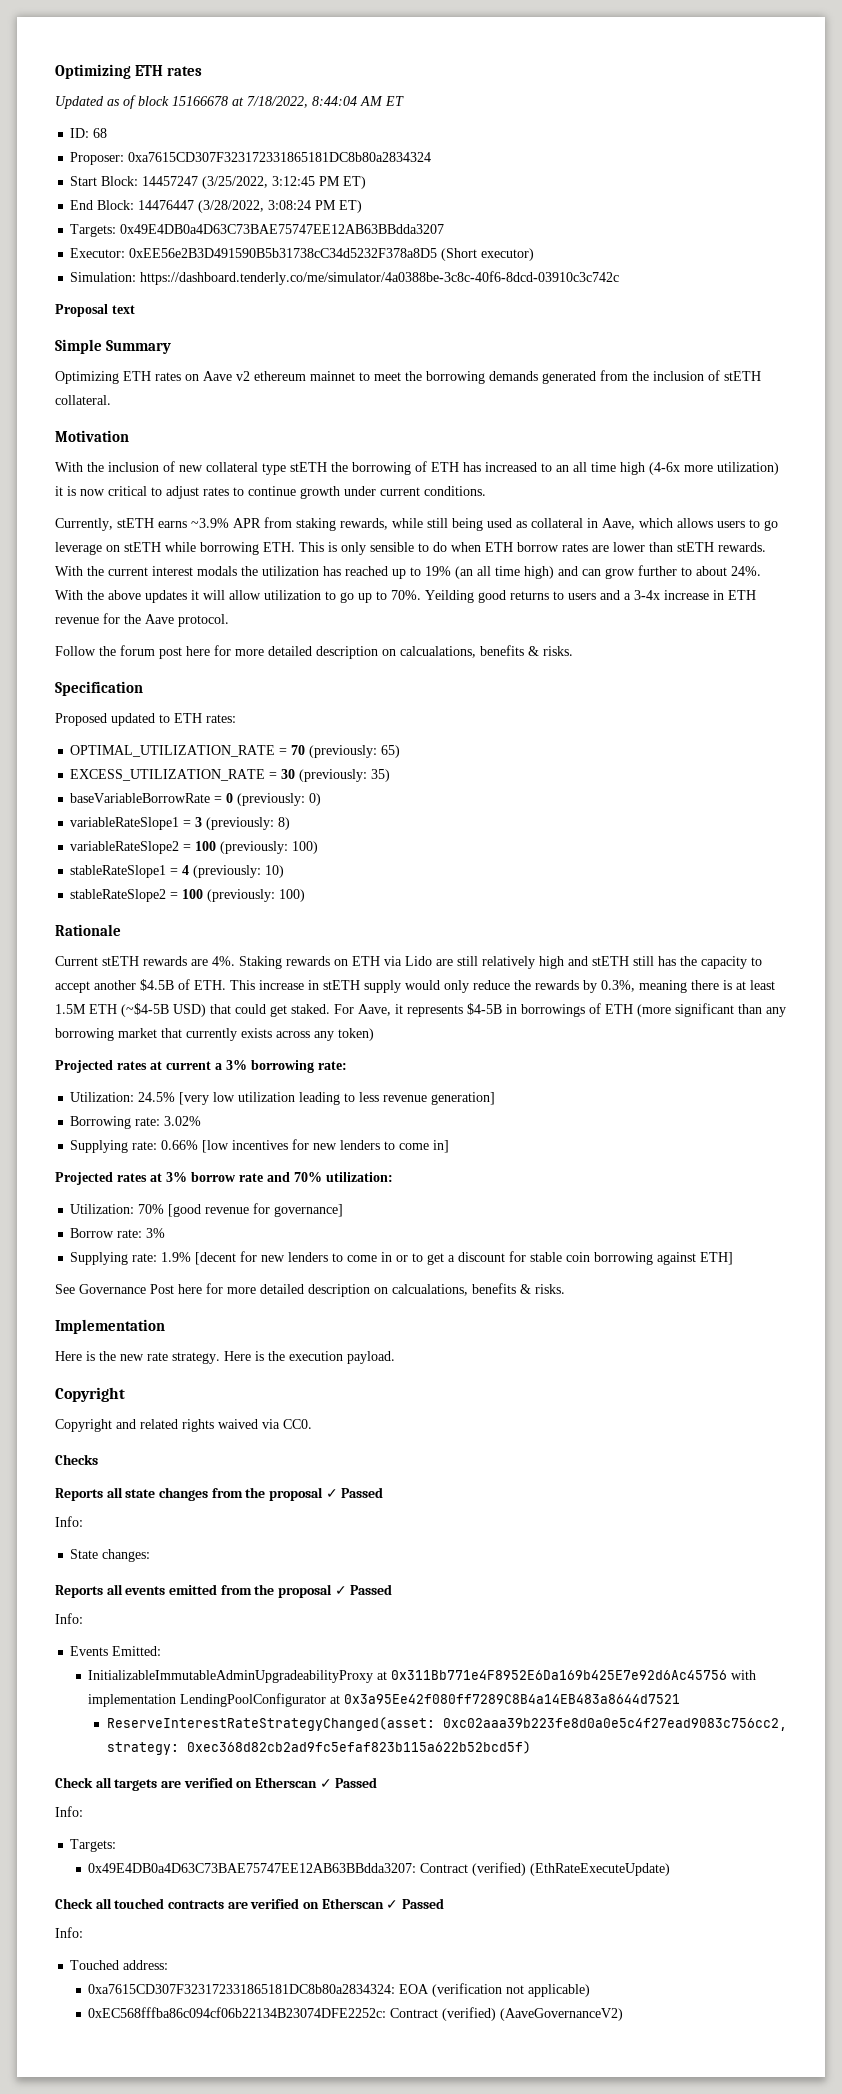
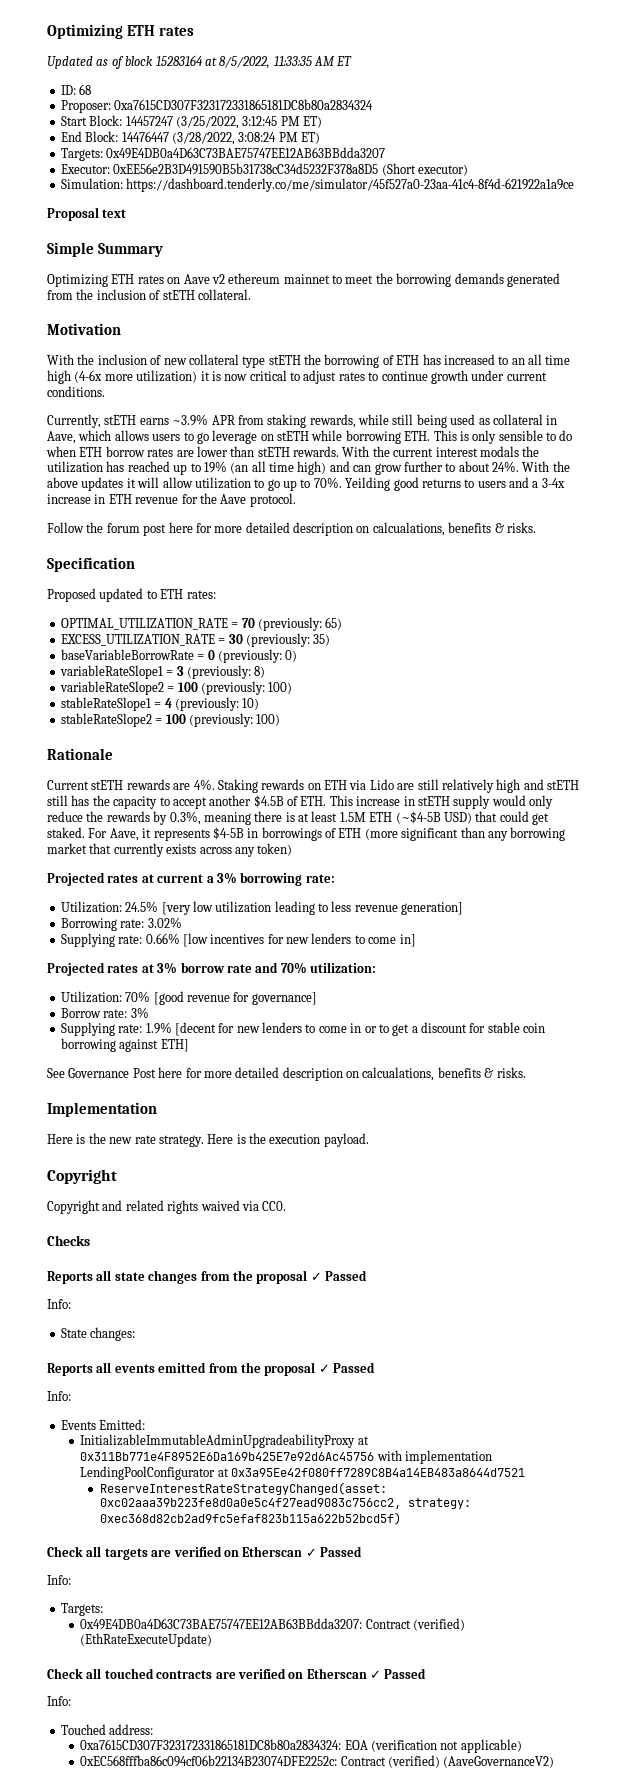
[172,96,357,108] 15166678 at 7/18/2022, 8:44:04 -> [155,55,312,69] 15283164 at 8/5/2022, 11:33:35
[140,271,620,285] https://dashboard.tenderly.co/me/simulator/4a0388be-3c8c-40f6-8dcd-03910c3c742c -> [126,178,575,192] https://dashboard.tenderly.co/me/simulator/45f527a0-23aa-41c4-8f4d-621922a1a9ce

